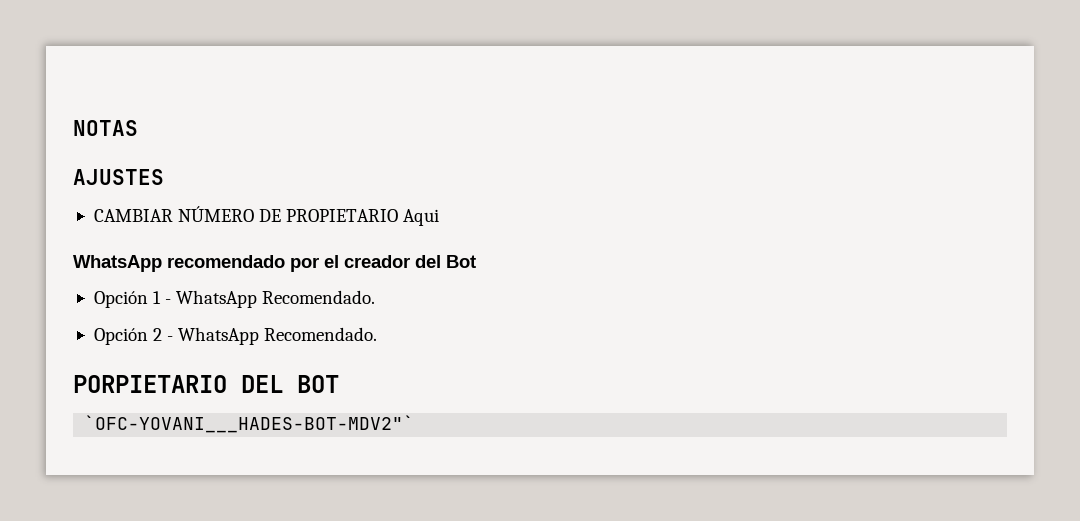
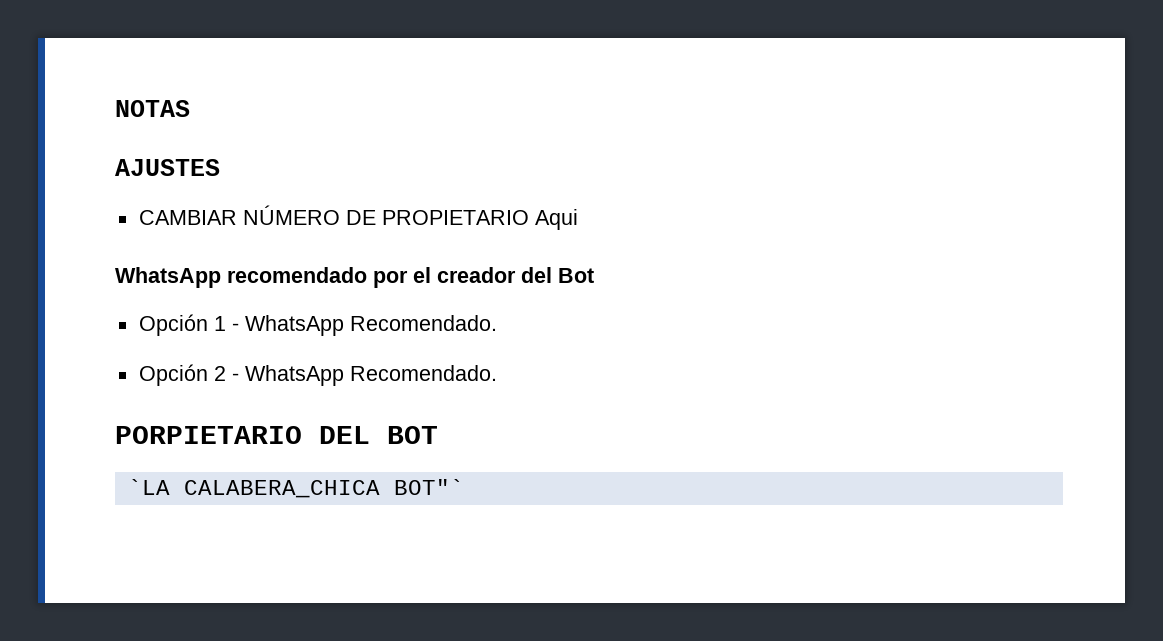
[84,415,415,433] `OFC-YOVANI___HADES-BOT-MDV2"` -> [127,479,464,498] `LA CALABERA_CHICA BOT"`

